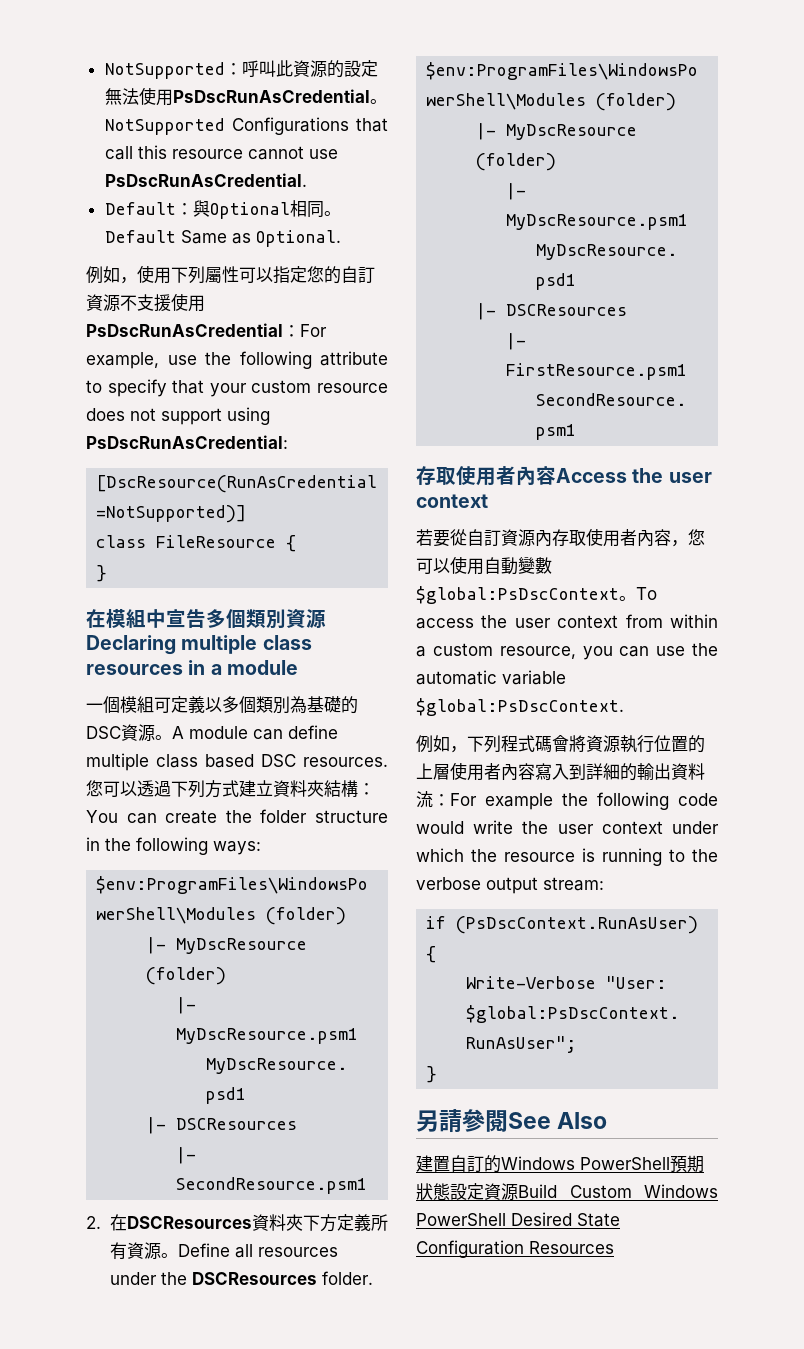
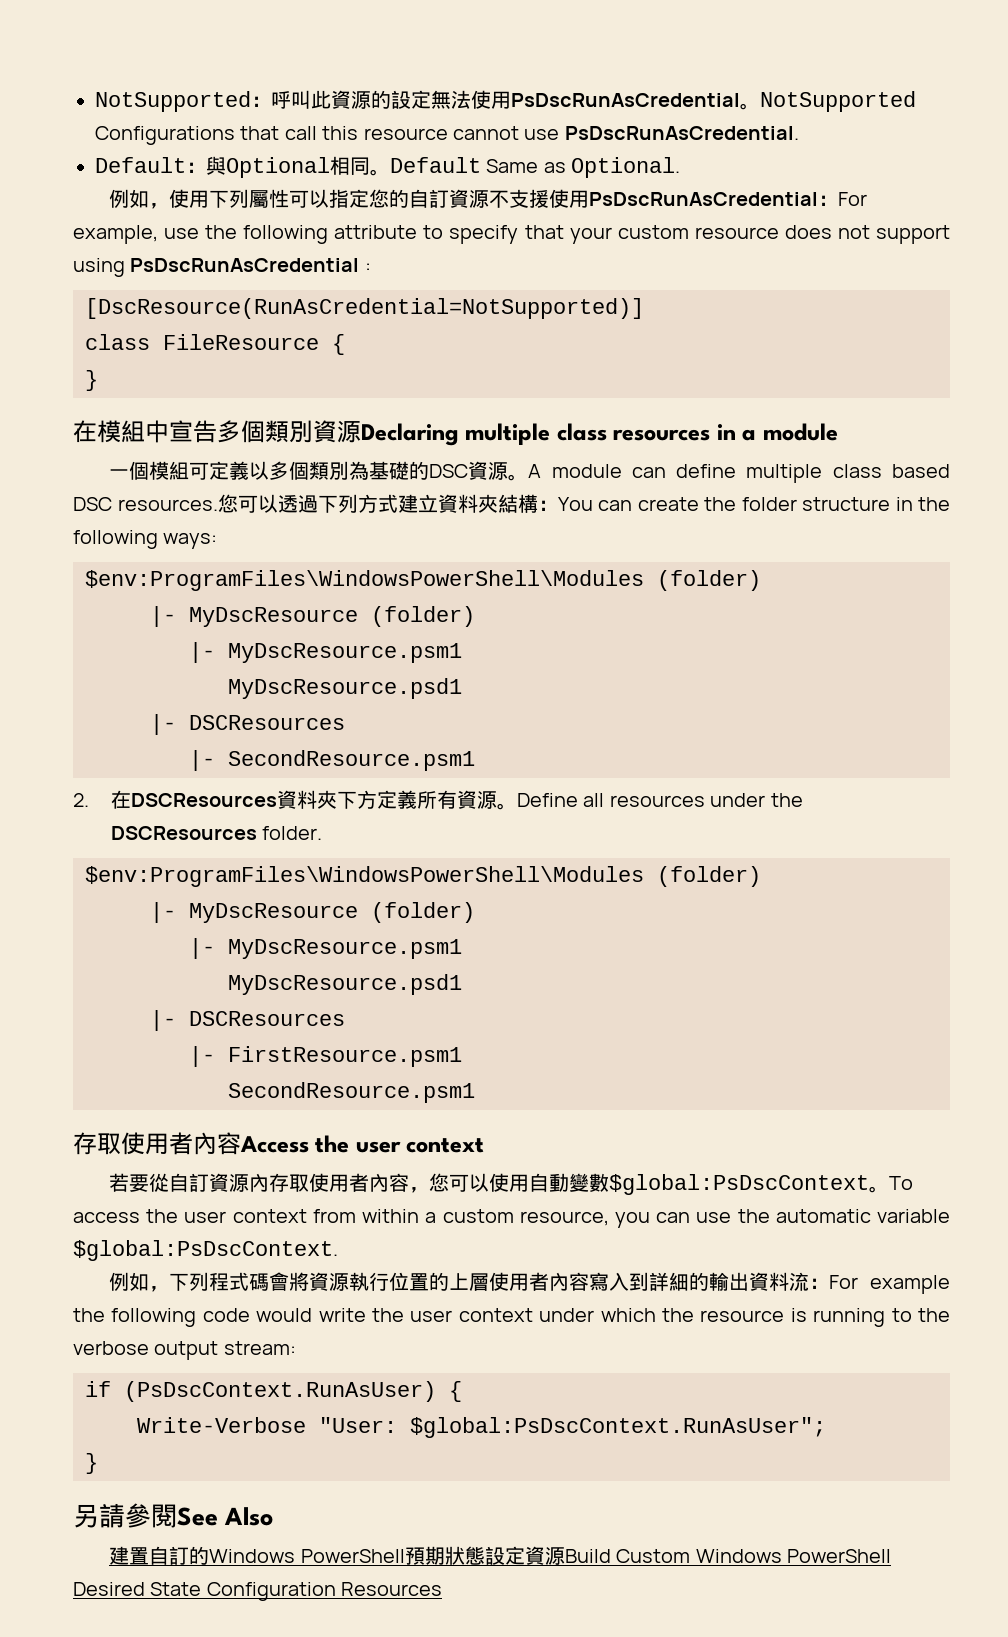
[86,435,288,449] PsDscRunAsCredential: -> [130,258,371,272] PsDscRunAsCredential :

